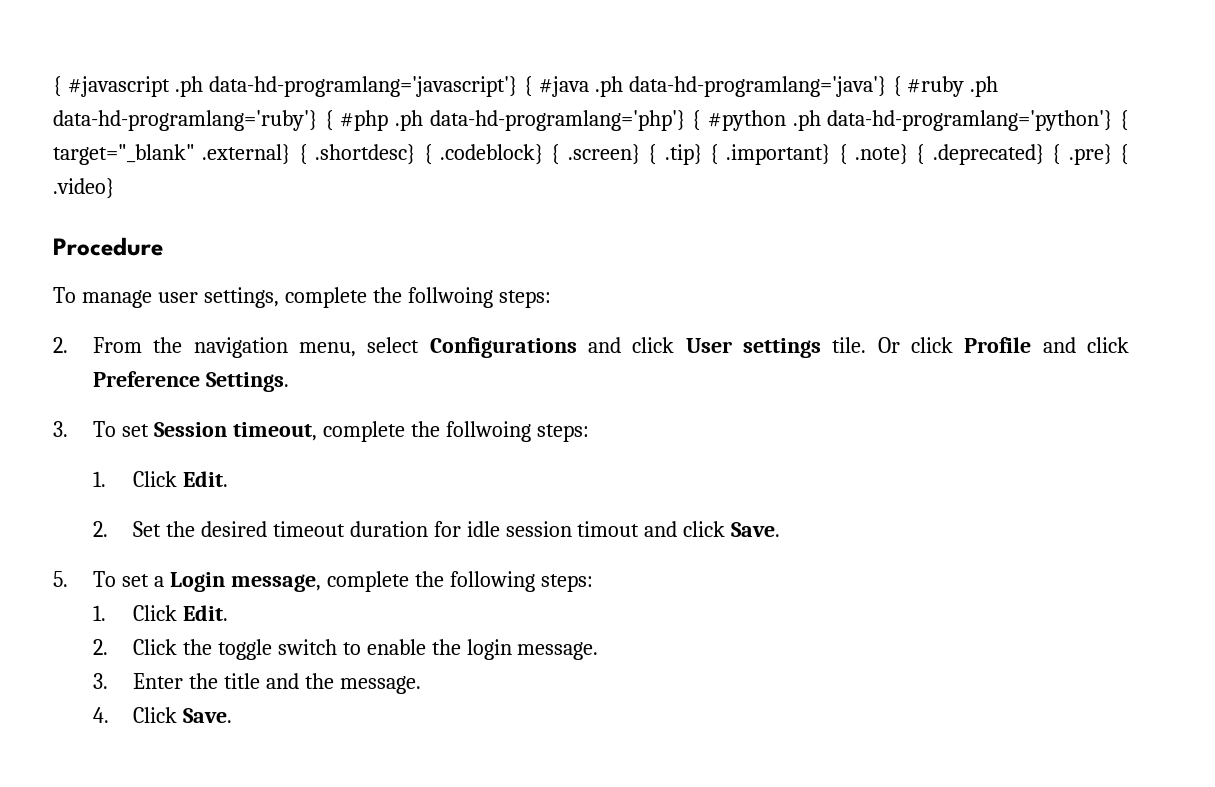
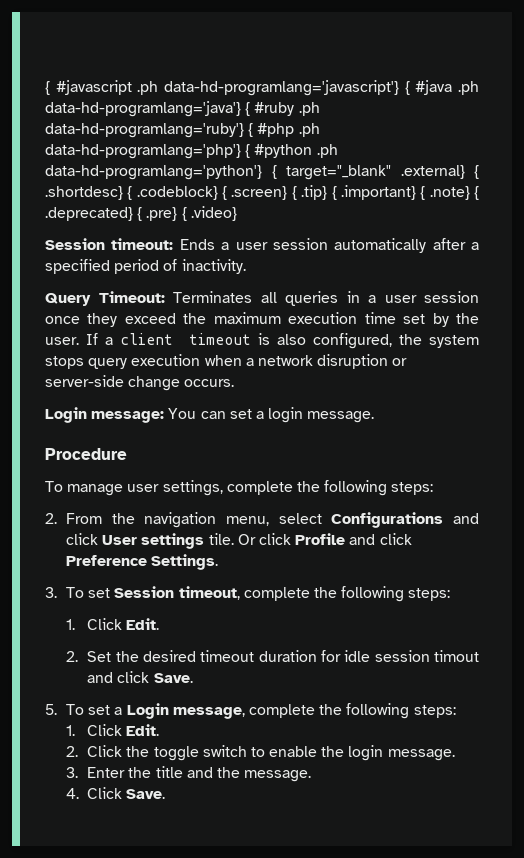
(115, 188) none -> [45,238,479,253] [45,259,246,274] [45,291,479,306] [45,312,480,327] [45,333,479,349] [45,354,408,369] [45,375,235,391] [45,407,375,423] // Session timeout: Ends a user session automatically after a specified period of inactivity. // Query Timeout: Terminates all queries in a user session once they exceed the maximum execution time set by the user. If a client timeout is also configured, the system stops query execution when a network disruption or server-side change occurs. // Login message: You can set a login message.
[407,287,493,308] follwoing -> [324,480,388,496] following
[445,421,531,442] follwoing -> [341,586,405,602] following

